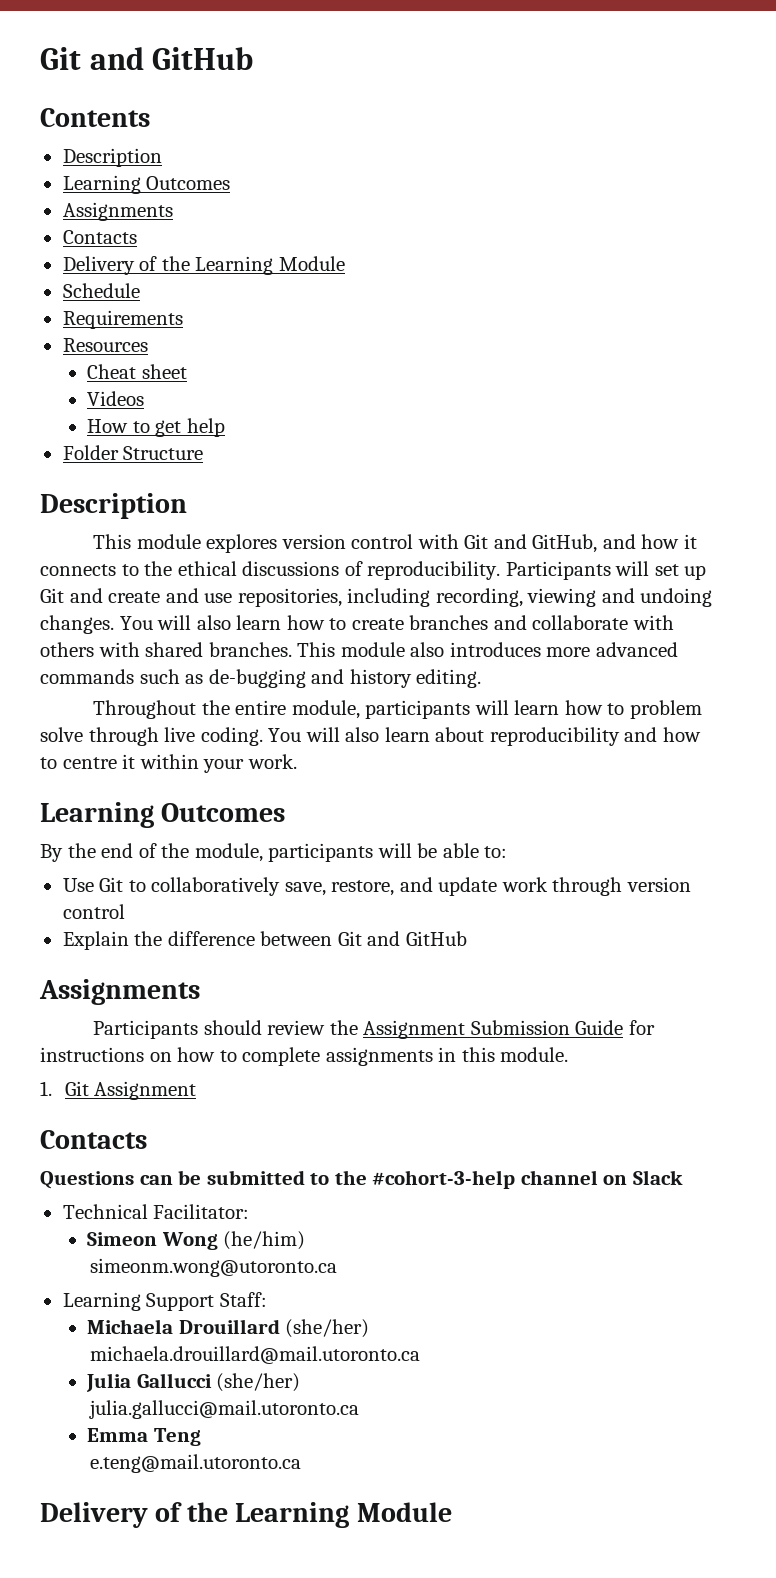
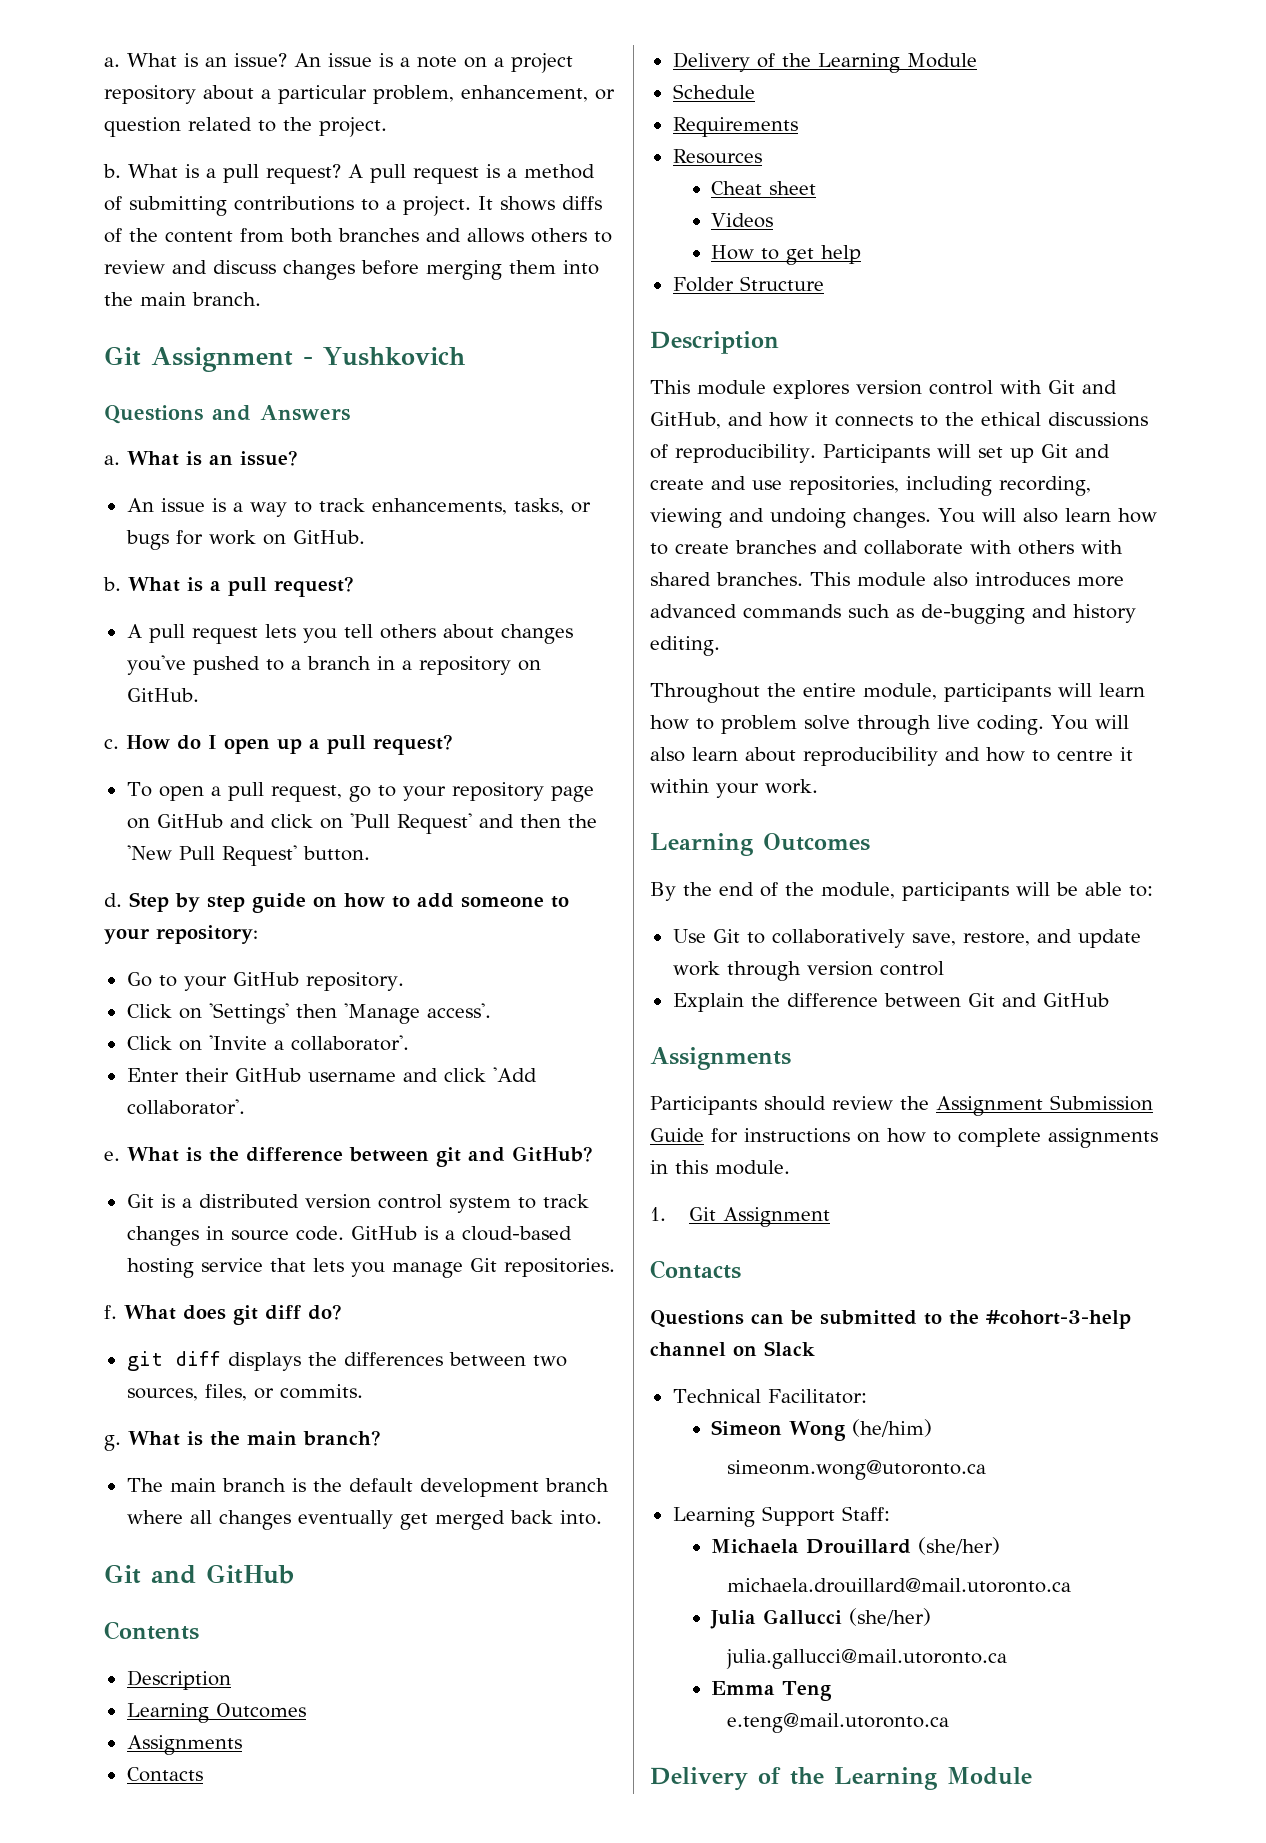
(40, 58) none -> [104,53,573,73] [104,85,615,104] [104,117,387,137] [103,164,595,184] [104,196,602,216] [104,228,612,243] [104,260,599,280] [104,292,261,306] [104,346,465,372] [104,405,350,424] [104,450,298,466] [126,498,591,517] [125,530,365,550] [103,576,354,597] [126,624,573,644] [126,655,541,675] [126,688,199,702] [104,734,453,755] [126,782,594,802] [126,813,597,834] [126,845,370,866] [104,892,569,913] [104,925,258,944] [126,972,404,991] [126,1003,491,1024] [126,1035,409,1051] [126,1067,537,1082] [126,1099,245,1115] [104,1146,593,1167] [126,1194,589,1213] [126,1226,572,1246] [126,1258,615,1278] [104,1304,342,1325] [126,1351,567,1371] [126,1384,363,1401] [104,1430,381,1451] [126,1478,609,1497] [126,1510,602,1530] a. What is an issue? An issue is a note on a project repository about a particular problem, enhancement, or question related to the project. // b. What is a pull request? A pull request is a method of submitting contributions to a project. It shows diffs of the content from both branches and allows others to review and discuss changes before merging them into the main branch. // Git Assignment - Yushkovich // Questions and Answers // a. What is an issue? // An issue is a way to track enhancements, tasks, or bugs for work on GitHub. // b. What is a pull request? // A pull request lets you tell others about changes you've pushed to a branch in a repository on GitHub. // c. How do I open up a pull request? // To open a pull request, go to your repository page on GitHub and click on 'Pull Request' and then the 'New Pull Request' button. // d. Step by step guide on how to add someone to your repository: // Go to your GitHub repository. // Click on 'Settings' then 'Manage access'. // Click on 'Invite a collaborator'. // Enter their GitHub username and click 'Add collaborator'. // e. What is the difference between git and GitHub? // Git is a distributed version control system to track changes in source code. GitHub is a cloud-based hosting service that lets you manage Git repositories. // f. What does git diff do? // git diff displays the differences between two sources, files, or commits. // g. What is the main branch? // The main branch is the default development branch where all changes eventually get merged back into. //

